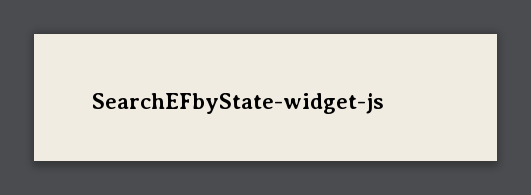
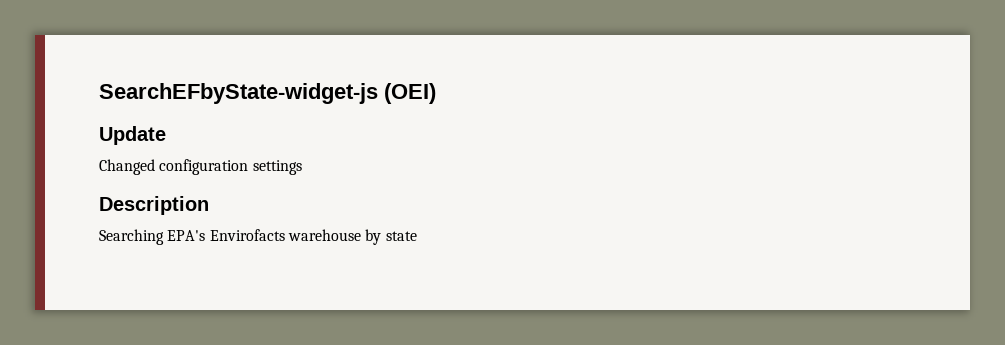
(384, 103) none -> [384,83,436,104] [99,126,166,145] [99,159,302,175] [99,196,209,215] [99,229,417,245] (OEI) // Update // Changed configuration settings // Description // Searching EPA's Envirofacts warehouse by state

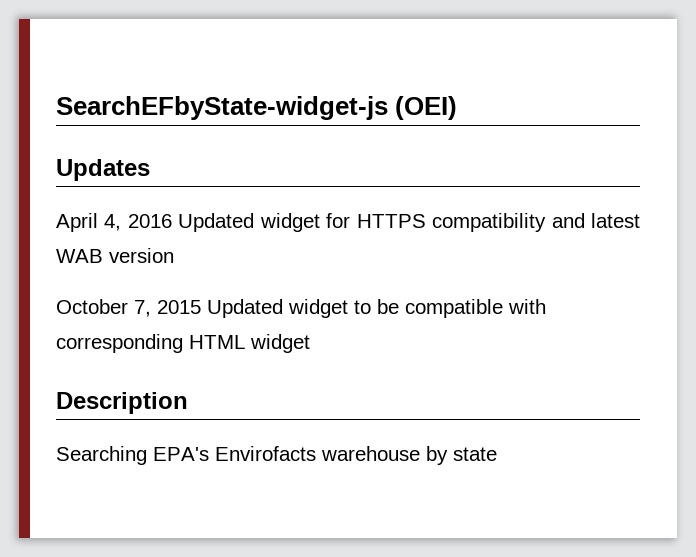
[99,126,166,145] [99,159,302,175] Update // Changed configuration settings -> [56,159,150,181] [56,213,641,232] [56,248,174,263] [56,299,546,318] [56,334,310,353] Updates // April 4, 2016 Updated widget for HTTPS compatibility and latest WAB version // October 7, 2015 Updated widget to be compatible with corresponding HTML widget

